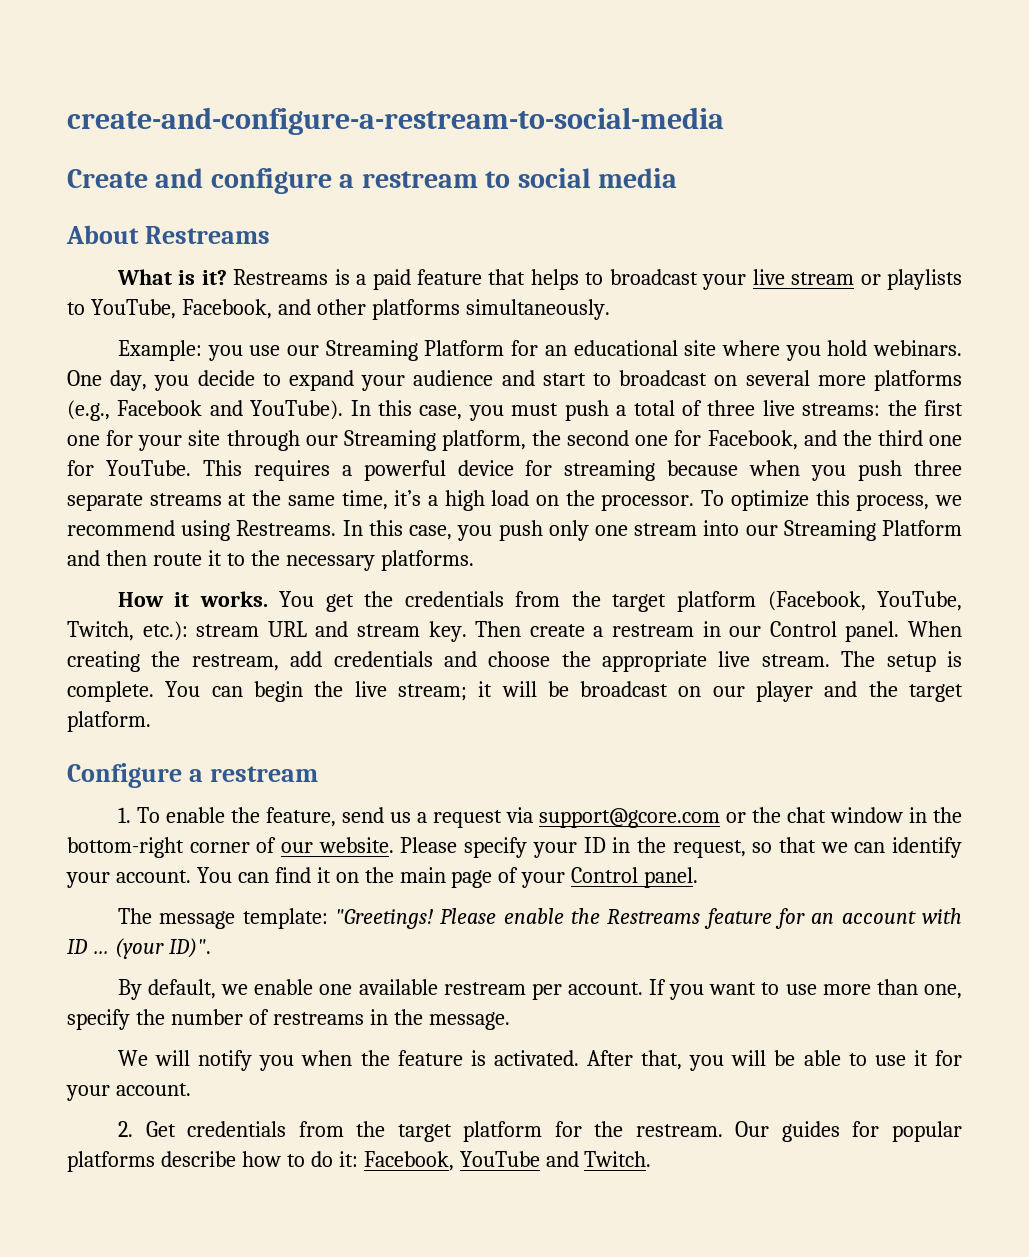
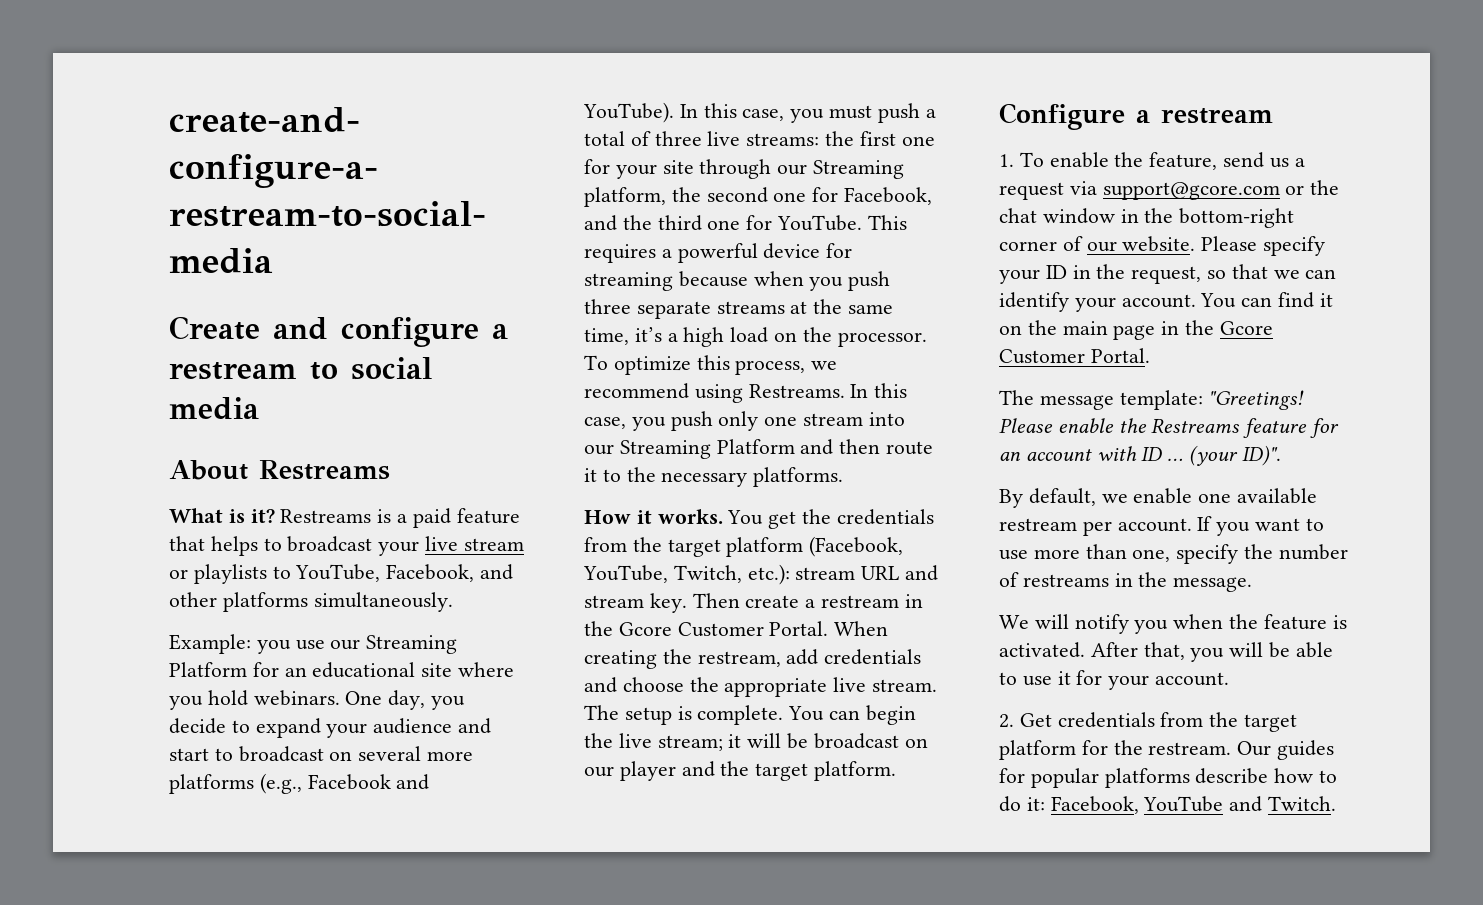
[729,621,900,642] our Control panel. -> [584,621,829,637] the Gcore Customer Portal.
[498,867,699,888] of your Control panel. -> [1161,320,1273,335] [999,348,1150,364] in the Gcore Customer Portal.

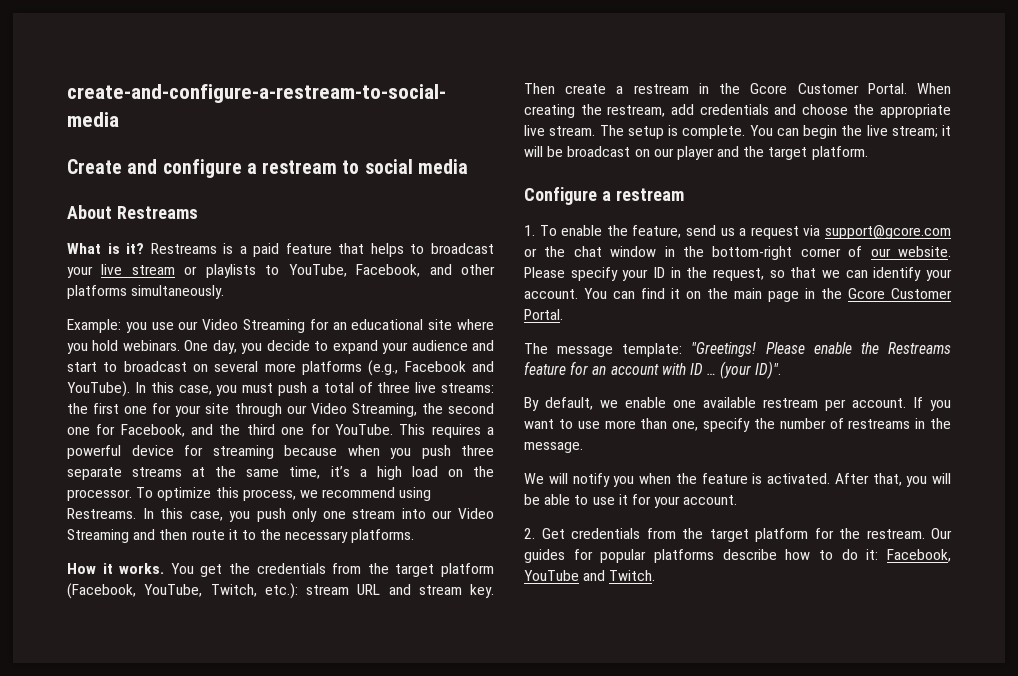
[366,635,458,654] [169,662,247,677] Streaming Platform -> [202,319,305,333] Video Streaming
[813,160,905,179] [584,187,666,207] Streaming platform, -> [310,403,417,417] Video Streaming,
[619,439,795,459] Streaming Platform -> [458,508,494,519] [67,529,129,543] Video Streaming

